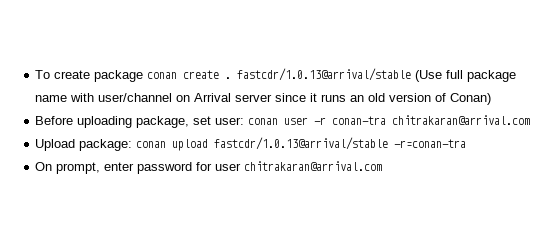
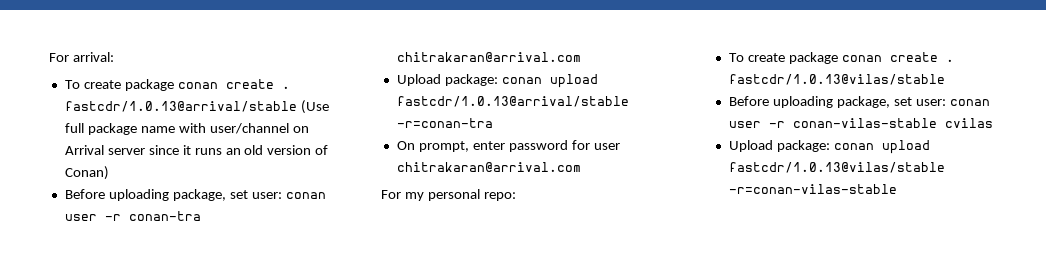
(35, 74) none -> [49,52,114,62] For arrival: //
(383, 166) none -> [381,189,516,201] [728,52,954,64] [728,74,945,85] [728,96,990,108] [728,118,993,128] [728,140,930,154] [728,162,945,173] [728,184,897,194] // For my personal repo: // To create package conan create . fastcdr/1.0.13@vilas/stable // Before uploading package, set user: conan user -r conan-vilas-stable cvilas // Upload package: conan upload fastcdr/1.0.13@vilas/stable -r=conan-vilas-stable

